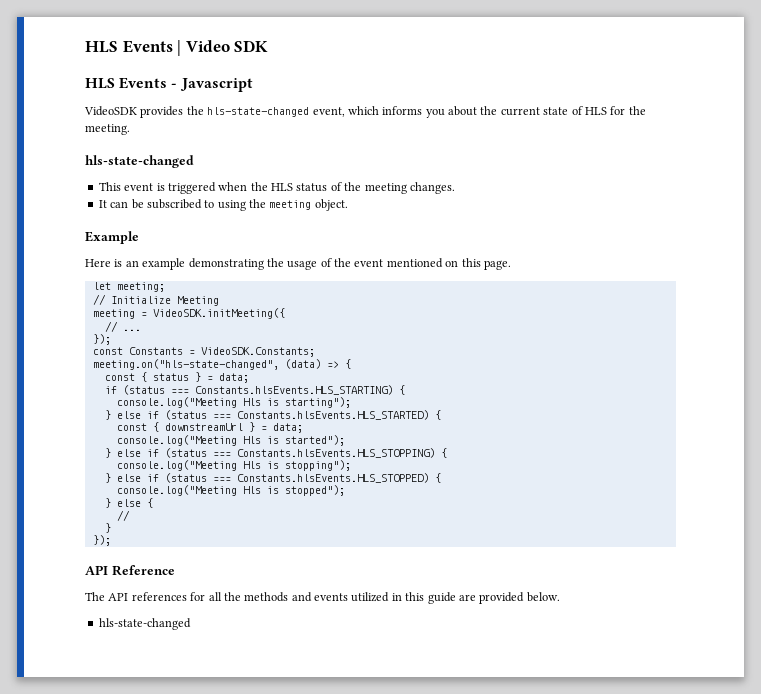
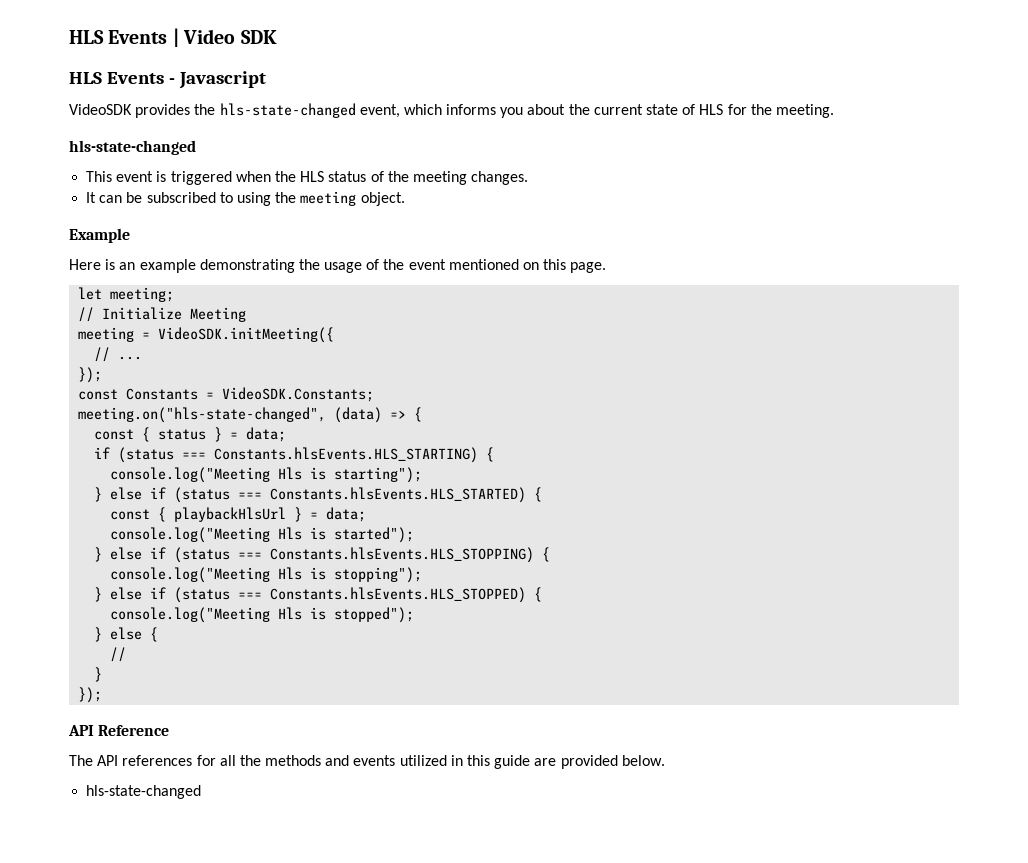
[164,423,243,431] downstreamUrl -> [174,507,287,522] playbackHlsUrl

